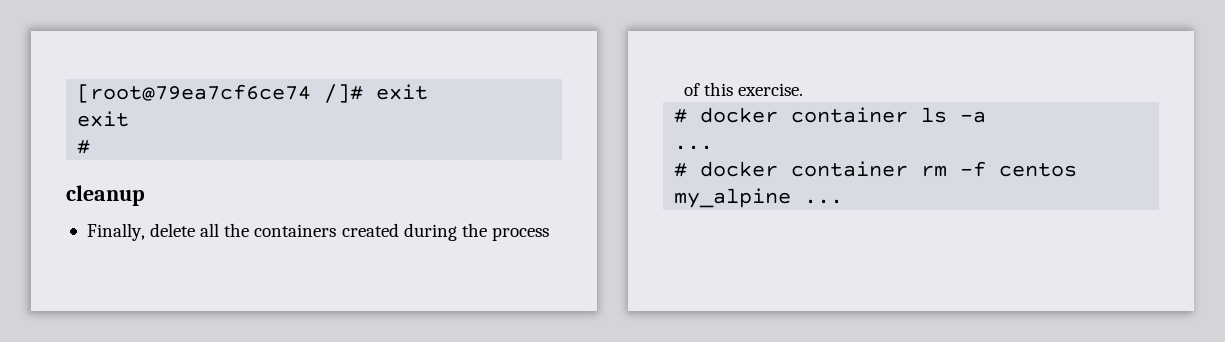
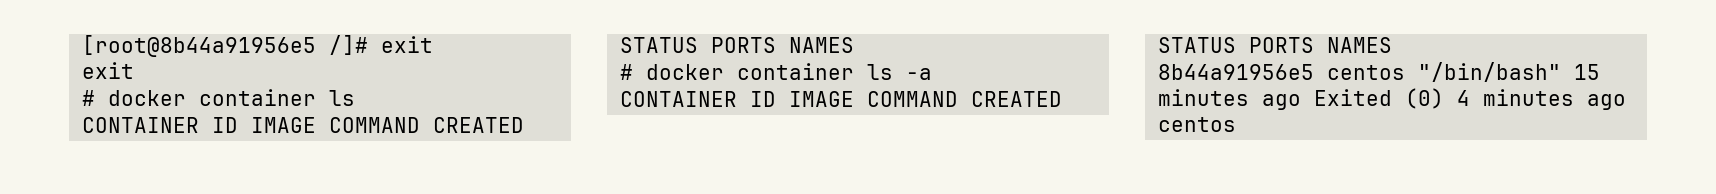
[77,84,312,103] [root@79ea7cf6ce74 -> [81,35,316,57] [root@8b44a91956e5
[66,185,145,206] [86,223,549,241] [683,82,804,96] // cleanup // Finally, delete all the containers created during the process of this exercise. -> [107,89,355,106] [81,117,524,133] [619,37,854,53] docker container ls // CONTAINER ID IMAGE COMMAND CREATED STATUS PORTS NAMES
[674,145,714,150] [674,161,1078,177] [674,188,844,208] ... // # docker container rm -f centos my_alpine ... -> [619,91,1062,107] [1157,37,1392,53] [1157,62,1600,82] [1157,88,1626,110] [1157,117,1236,132] CONTAINER ID IMAGE COMMAND CREATED STATUS PORTS NAMES // 8b44a91956e5 centos "/bin/bash" 15 minutes ago Exited (0) 4 minutes ago centos

